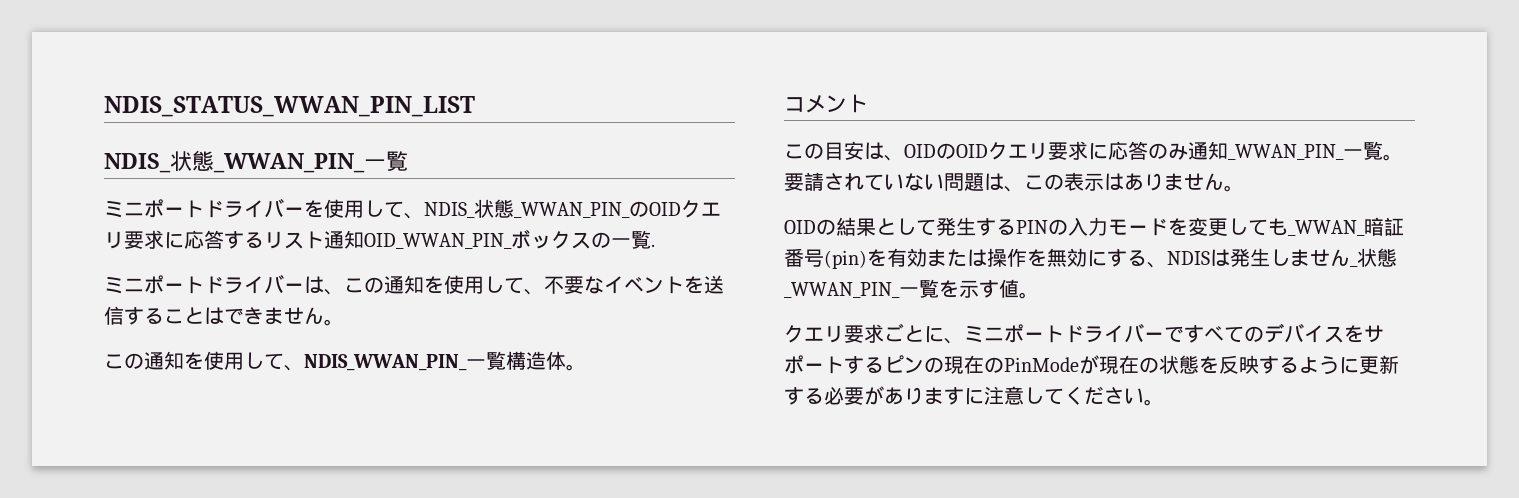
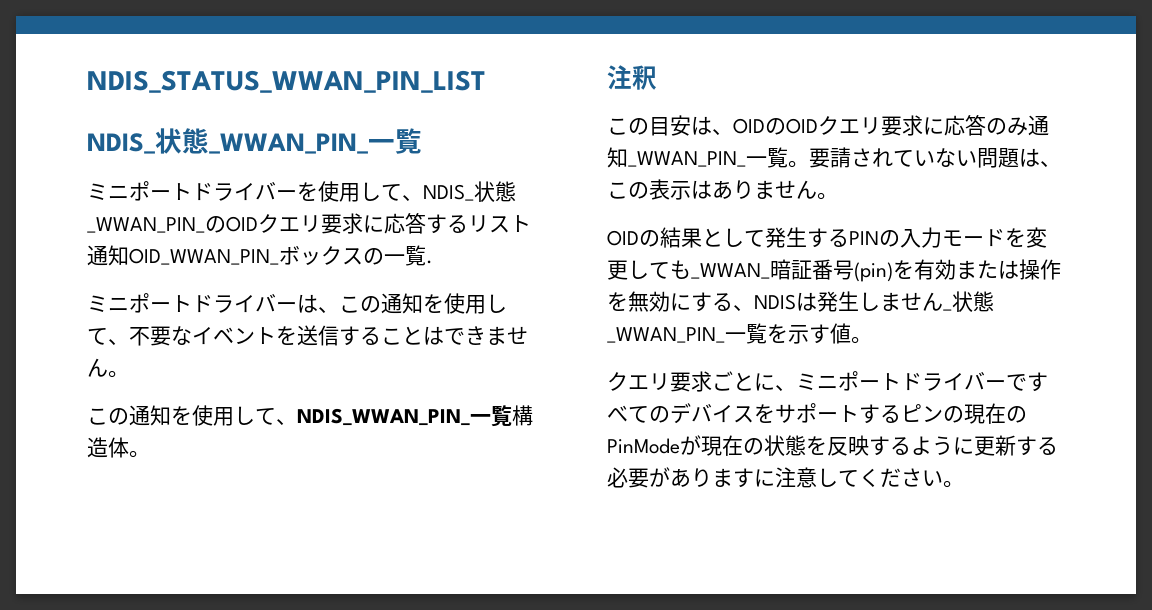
[784,94,868,113] コメント -> [607,65,657,90] 注釈

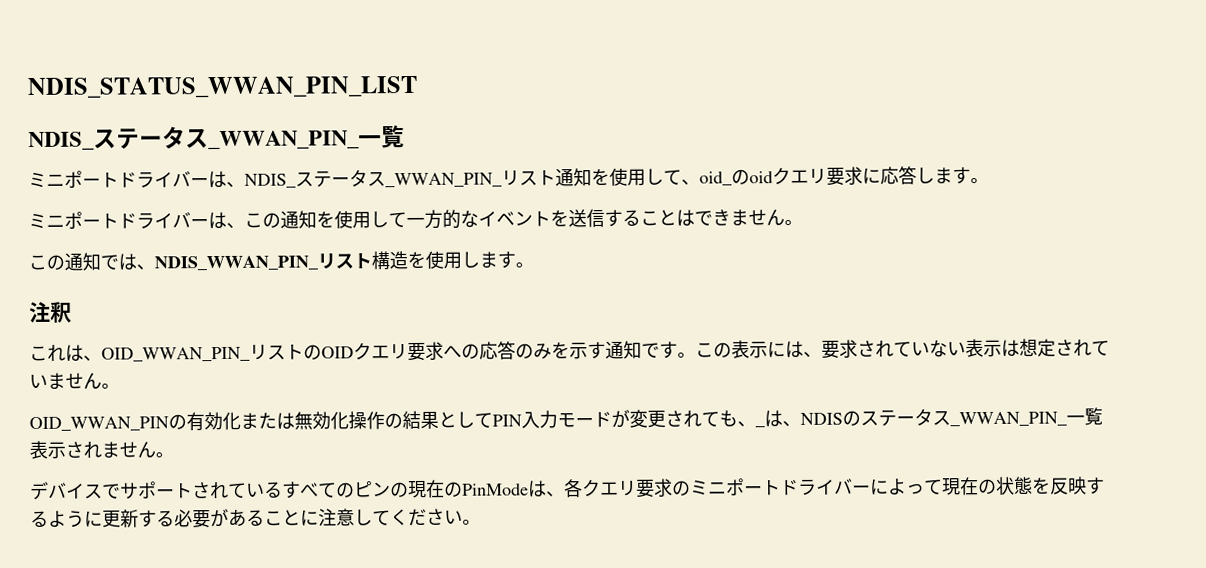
[155,128,209,154] 状態 -> [93,126,209,150] ステータス
[297,181,516,202] [87,213,531,234] [87,245,433,266] を使用して、NDIS_状態_WWAN_PIN_のOIDクエリ要求に応答するリスト通知OID_WWAN_PIN_ボックスの一覧. -> [208,166,989,189] は、NDIS_ステータス_WWAN_PIN_リスト通知を使用して、oid_のoidクエリ要求に応答します。
[108,326,171,346] 、不要 -> [406,209,461,229] 一方的
[171,405,533,427] [87,437,150,458] [607,65,657,90] [607,115,944,136] を使用して、NDIS_WWAN_PIN_一覧構造体。 // 注釈 // この目安は、OIDのOIDクエリ要求に -> [100,250,534,271] [29,301,72,324] [29,341,480,362] では、NDIS_WWAN_PIN_リスト構造を使用します。 // 注釈 // これは、OID_WWAN_PIN_リストのOIDクエリ要求への
[1028,115,1049,136] [607,147,1061,168] [607,179,838,200] [607,227,1047,248] [607,259,1061,282] [607,291,994,312] [607,323,872,344] [607,371,1048,392] [607,403,1027,424] [607,435,701,455] 通知_WWAN_PIN_一覧。要請されていない問題は、この表示はありません。 // OIDの結果として発生するPINの入力モードを変更しても_WWAN_暗証番号(pin)を有効または操作を無効にする、NDISは発生しません_状態_WWAN_PIN_一覧を示す値。 // クエリ要求ごとに、ミニポートドライバーですべてのデバイスをサポートするピンの現在のPinModeが -> [551,338,1110,360] [29,372,120,390] [29,407,1103,432] [29,440,174,460] [30,478,943,501] を示す通知です。この表示には、要求されていない表示は想定されていません。 // OID_WWAN_PINの有効化または無効化操作の結果としてPIN入力モードが変更されても、_は、NDISのステータス_WWAN_PIN_一覧表示されません。 // デバイスでサポートされているすべてのピンの現在のPinModeは、各クエリ要求のミニポートドライバーによって
[691,468,754,488] ります -> [246,509,301,526] ること

